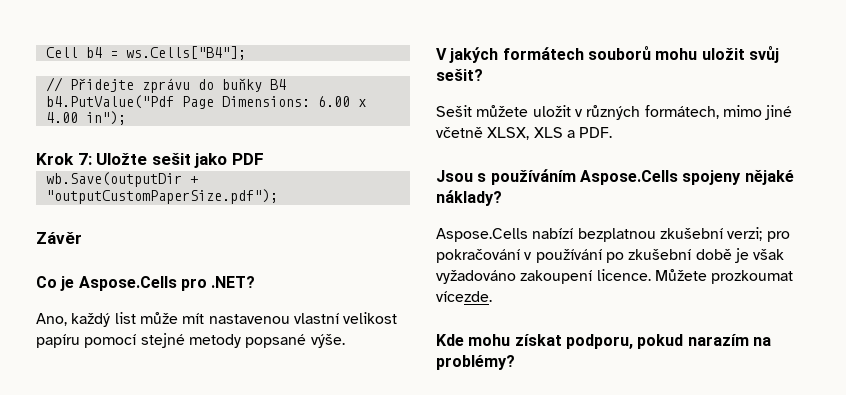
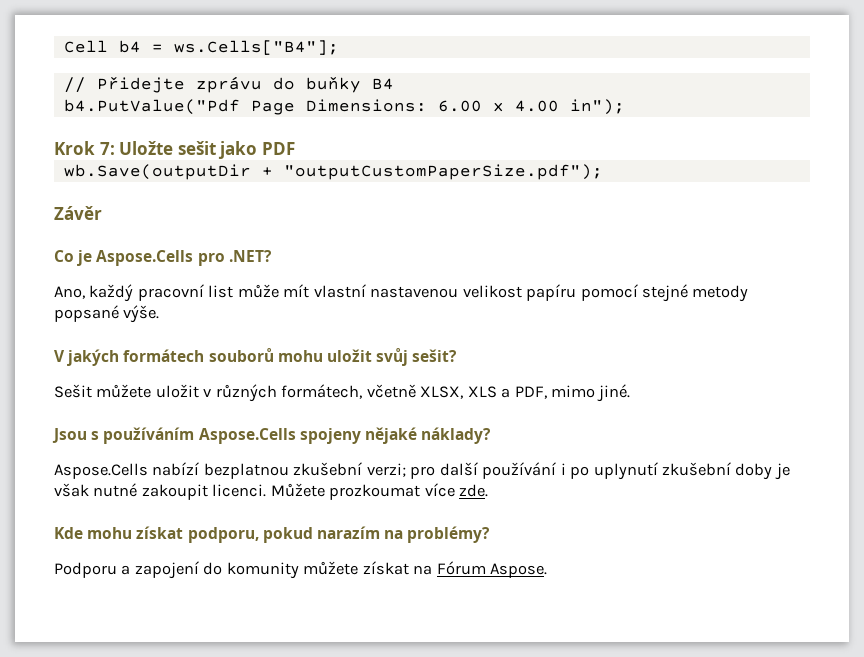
(111, 320) none -> [137,284,204,301] pracovní
[208,313,339,324] nastavenou vlastní -> [313,284,459,298] vlastní nastavenou
[722,105,793,120] mimo jiné -> (363, 391) none
[579,127,613,138] PDF. -> [514,384,631,402] PDF, mimo jiné.
[436,248,785,263] [436,269,794,284] [436,291,492,302] pokračování v používání po zkušební době je však vyžadováno zakoupení licence. Můžete prozkoumat vícezde. -> [439,462,790,480] [54,483,489,500] další používání i po uplynutí zkušební doby je však nutné zakoupit licenci. Můžete prozkoumat více zde.
(515, 362) none -> [54,561,548,579] // Podporu a zapojení do komunity můžete získat na Fórum Aspose.

